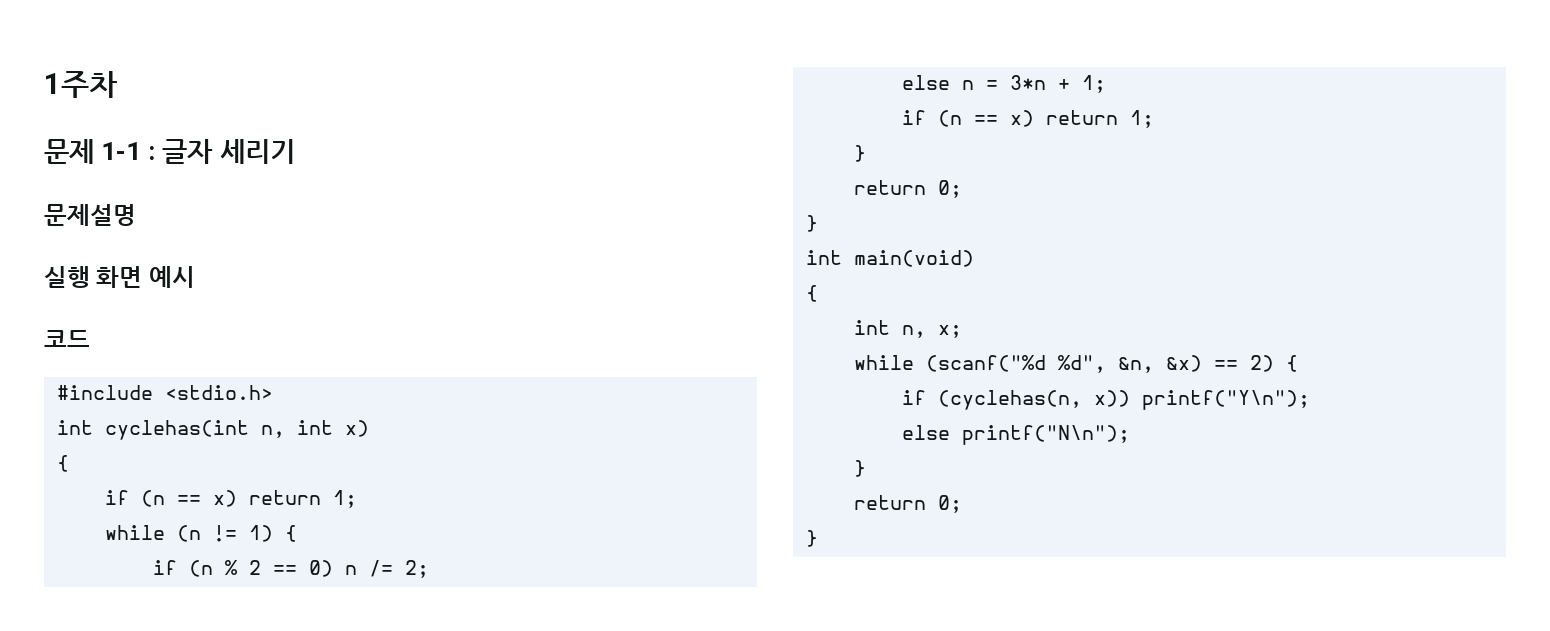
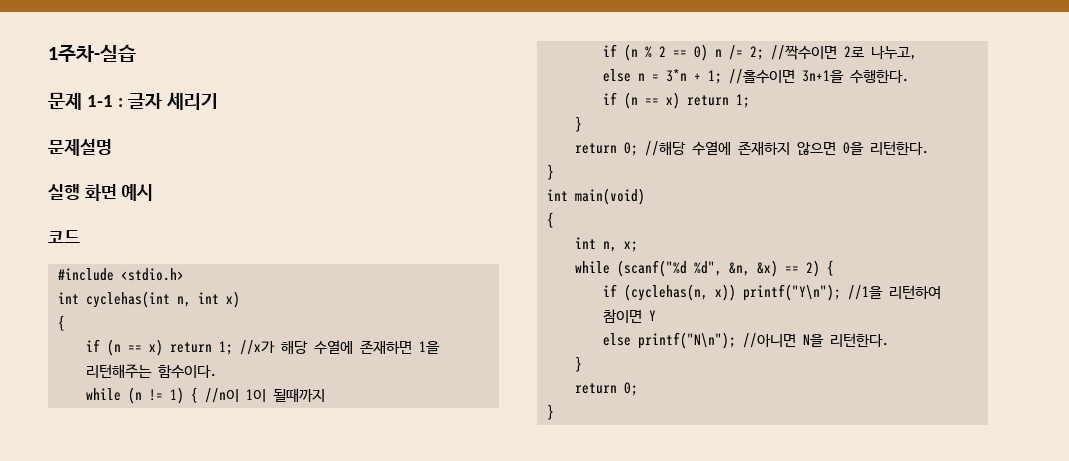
[44,71,117,98] 1주차 -> [48,44,136,62] 1주차-실습
(357, 499) none -> [239,340,440,355] [85,364,217,378] //x가 해당 수열에 존재하면 1을 리턴해주는 함수이다.
(297, 533) none -> [204,388,325,403] //n이 1이 될때까지
(429, 569) none -> [770,45,917,60] //짝수이면 2로 나누고,
(1106, 84) none -> [728,69,909,84] //홀수이면 3n+1을 수행한다.
(962, 189) none -> [644,141,929,156] //해당 수열에 존재하지 않으면 0을 리턴한다.
(1310, 400) none -> [847,285,941,300] [602,309,656,323] //1을 리턴하여 참이면 Y
(1130, 435) none -> [742,333,889,348] //아니면 N을 리턴한다.

